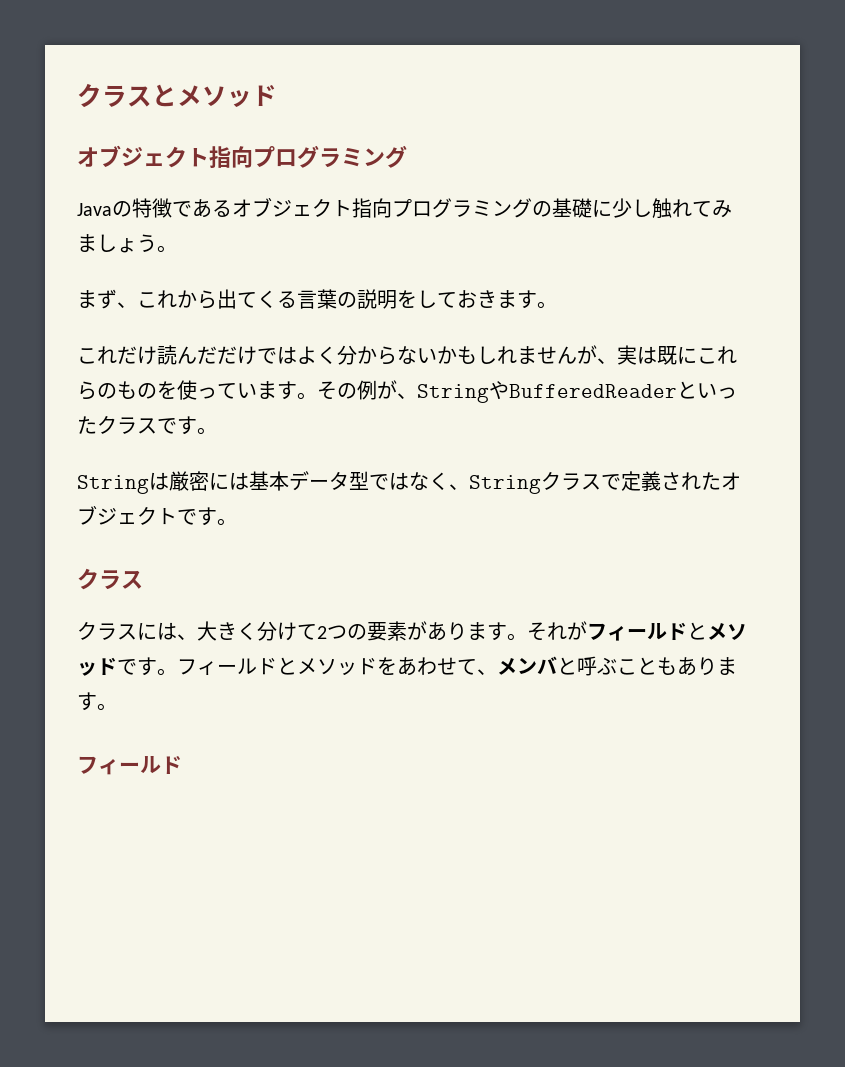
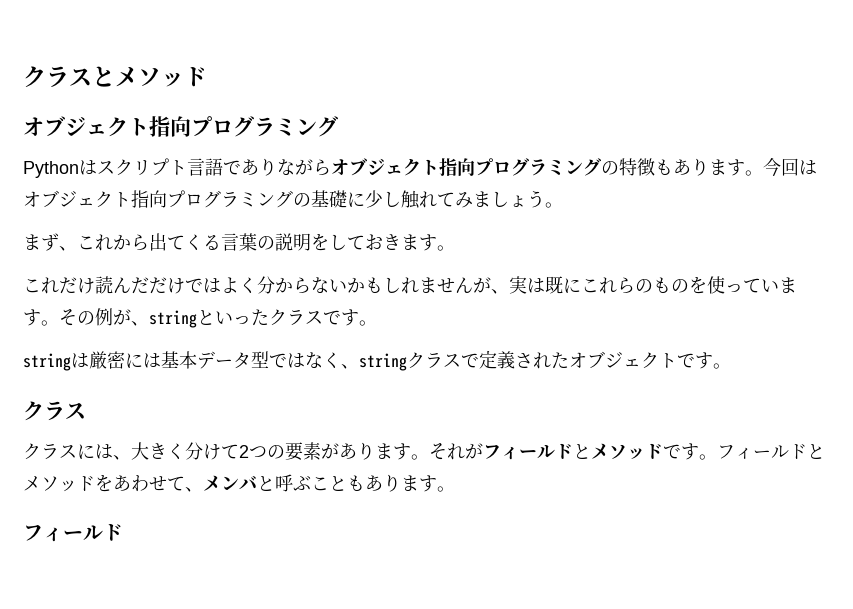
[77,198,232,218] Javaの特徴である -> [23,158,817,178] Pythonはスクリプト言語でありながらオブジェクト指向プログラミングの特徴もあります。今回は
[417,381,677,403] StringやBufferedReader -> [149,310,197,328] string
[77,475,149,494] String -> [23,353,71,371] string
[469,475,541,494] String -> [359,353,407,371] string

